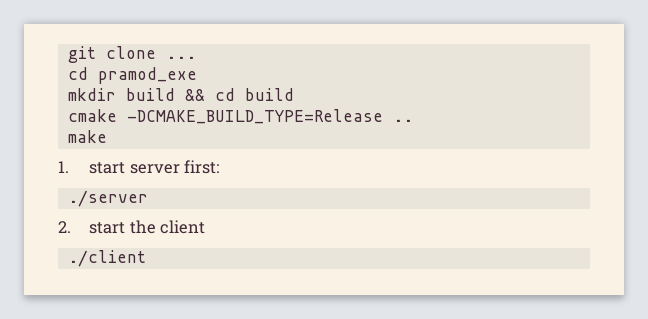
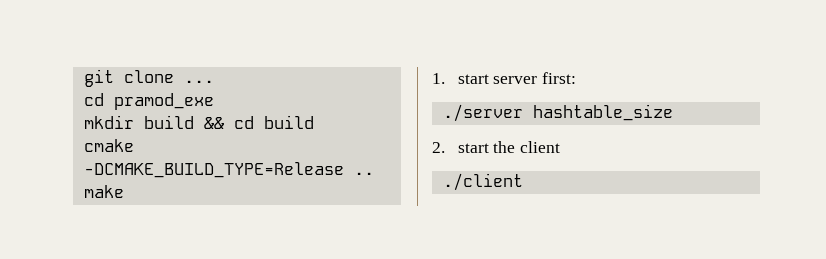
(148, 198) none -> [532,104,673,121] hashtable_size

